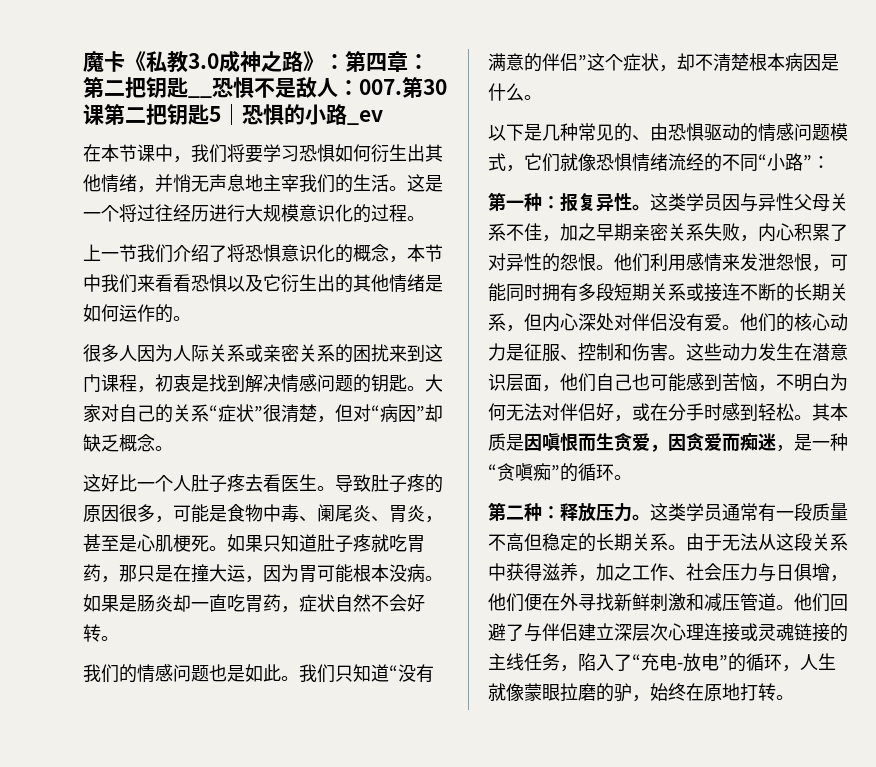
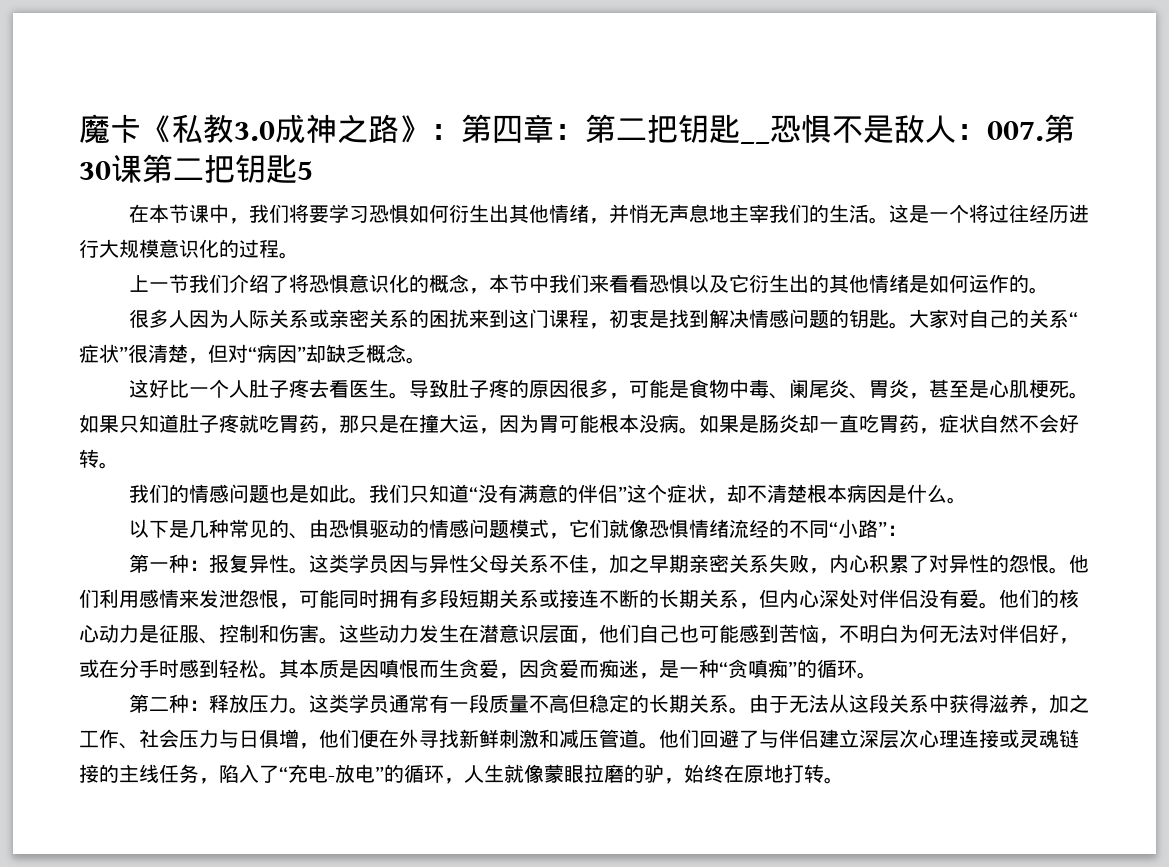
[221,104,383,125] ｜恐惧的小路_ev -> (313, 170) none

